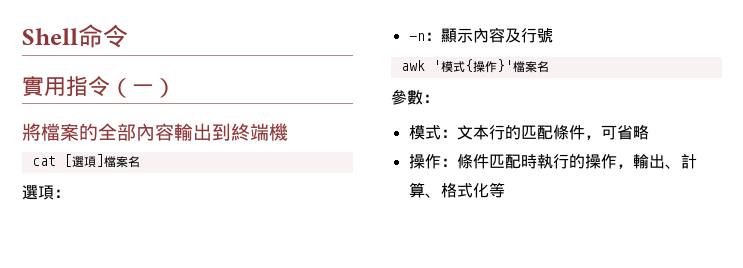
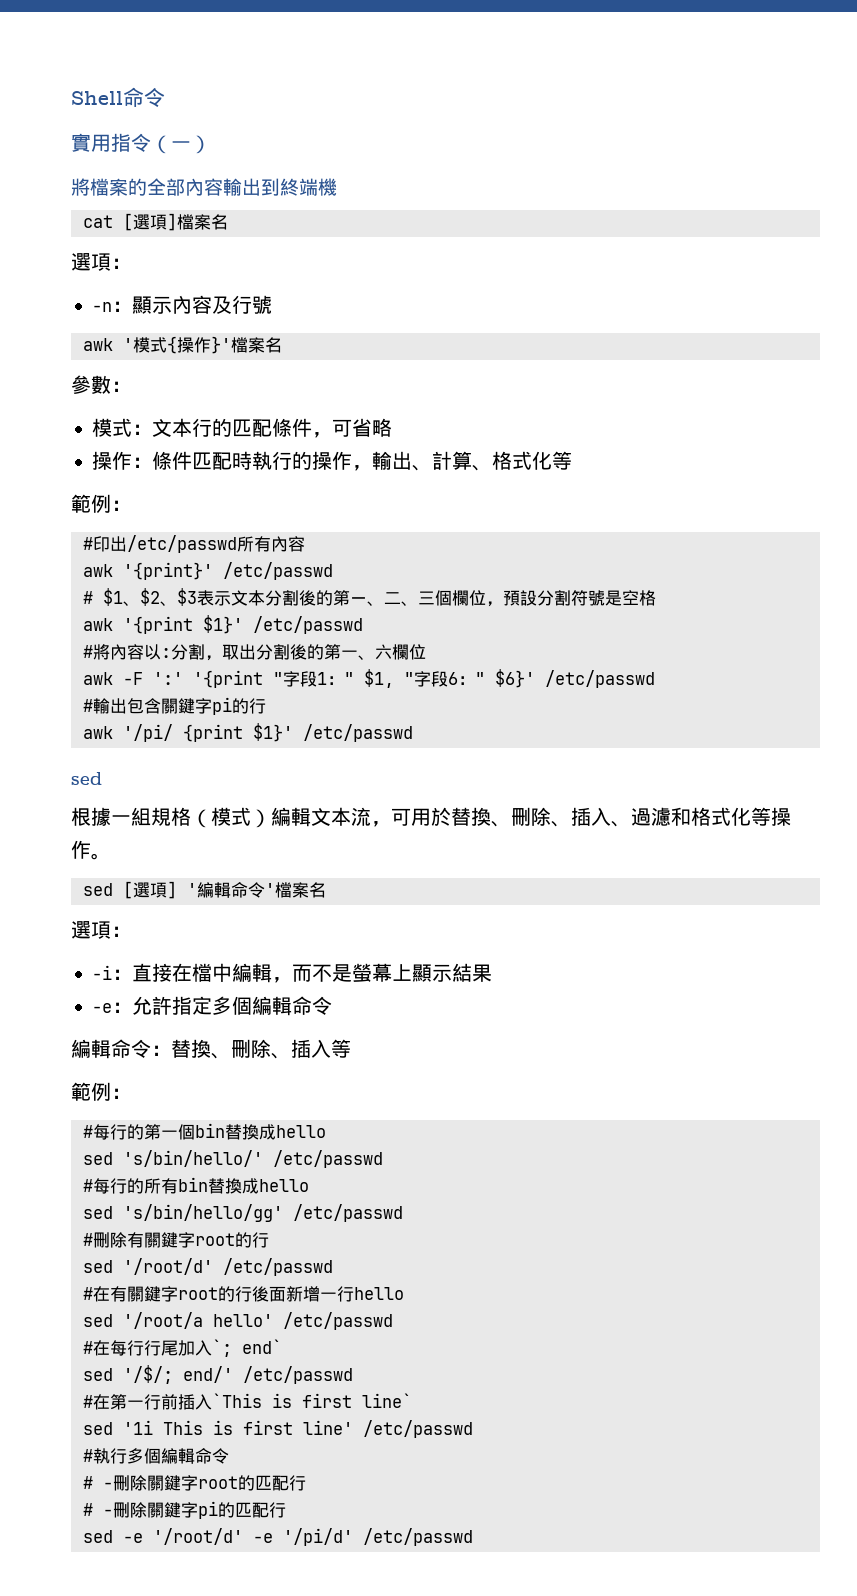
(505, 190) none -> [71,494,131,513] [82,535,305,553] [82,562,333,580] [82,588,656,607] [82,615,363,634] [82,644,426,661] [82,669,655,688] [82,697,266,715] [82,723,413,742] [71,772,102,785] [71,807,791,828] [71,840,111,860] [82,881,326,899] [71,921,131,939] [92,963,493,983] [92,996,333,1016] [71,1039,351,1059] [71,1082,131,1101] [82,1123,326,1140] [82,1150,383,1168] [82,1177,309,1194] [82,1204,403,1222] [82,1232,269,1248] [82,1258,333,1276] [82,1286,404,1302] [82,1312,393,1330] [82,1339,282,1357] [82,1365,353,1384] [82,1393,412,1410] [82,1420,473,1438] [82,1448,229,1464] [82,1475,306,1491] [82,1501,286,1519] [82,1528,473,1546] // 範例： // #印出/etc/passwd所有內容 // awk '{print}' /etc/passwd // # $1、$2、$3表示文本分割後的第ㄧ、二、三個欄位，預設分割符號是空格 // awk '{print $1}' /etc/passwd // #將內容以:分割，取出分割後的第一、六欄位 // awk -F ':' '{print "字段1：" $1, "字段6：" $6}' /etc/passwd // #輸出包含關鍵字pi的行 // awk '/pi/ {print $1}' /etc/passwd // sed // 根據一組規格（模式）編輯文本流，可用於替換、刪除、插入、過濾和格式化等操作。 // sed [選項] '編輯命令'檔案名 // 選項： // -i：直接在檔中編輯，而不是螢幕上顯示結果 // -e：允許指定多個編輯命令 // 編輯命令：替換、刪除、插入等 // 範例： // #每行的第一個bin替換成hello // sed 's/bin/hello/' /etc/passwd // #每行的所有bin替換成hello // sed 's/bin/hello/gg' /etc/passwd // #刪除有關鍵字root的行 // sed '/root/d' /etc/passwd // #在有關鍵字root的行後面新增一行hello // sed '/root/a hello' /etc/passwd // #在每行行尾加入`; end` // sed '/$/; end/' /etc/passwd // #在第一行前插入`This is first line` // sed '1i This is first line' /etc/passwd // #執行多個編輯命令 // # -刪除關鍵字root的匹配行 // # -刪除關鍵字pi的匹配行 // sed -e '/root/d' -e '/pi/d' /etc/passwd

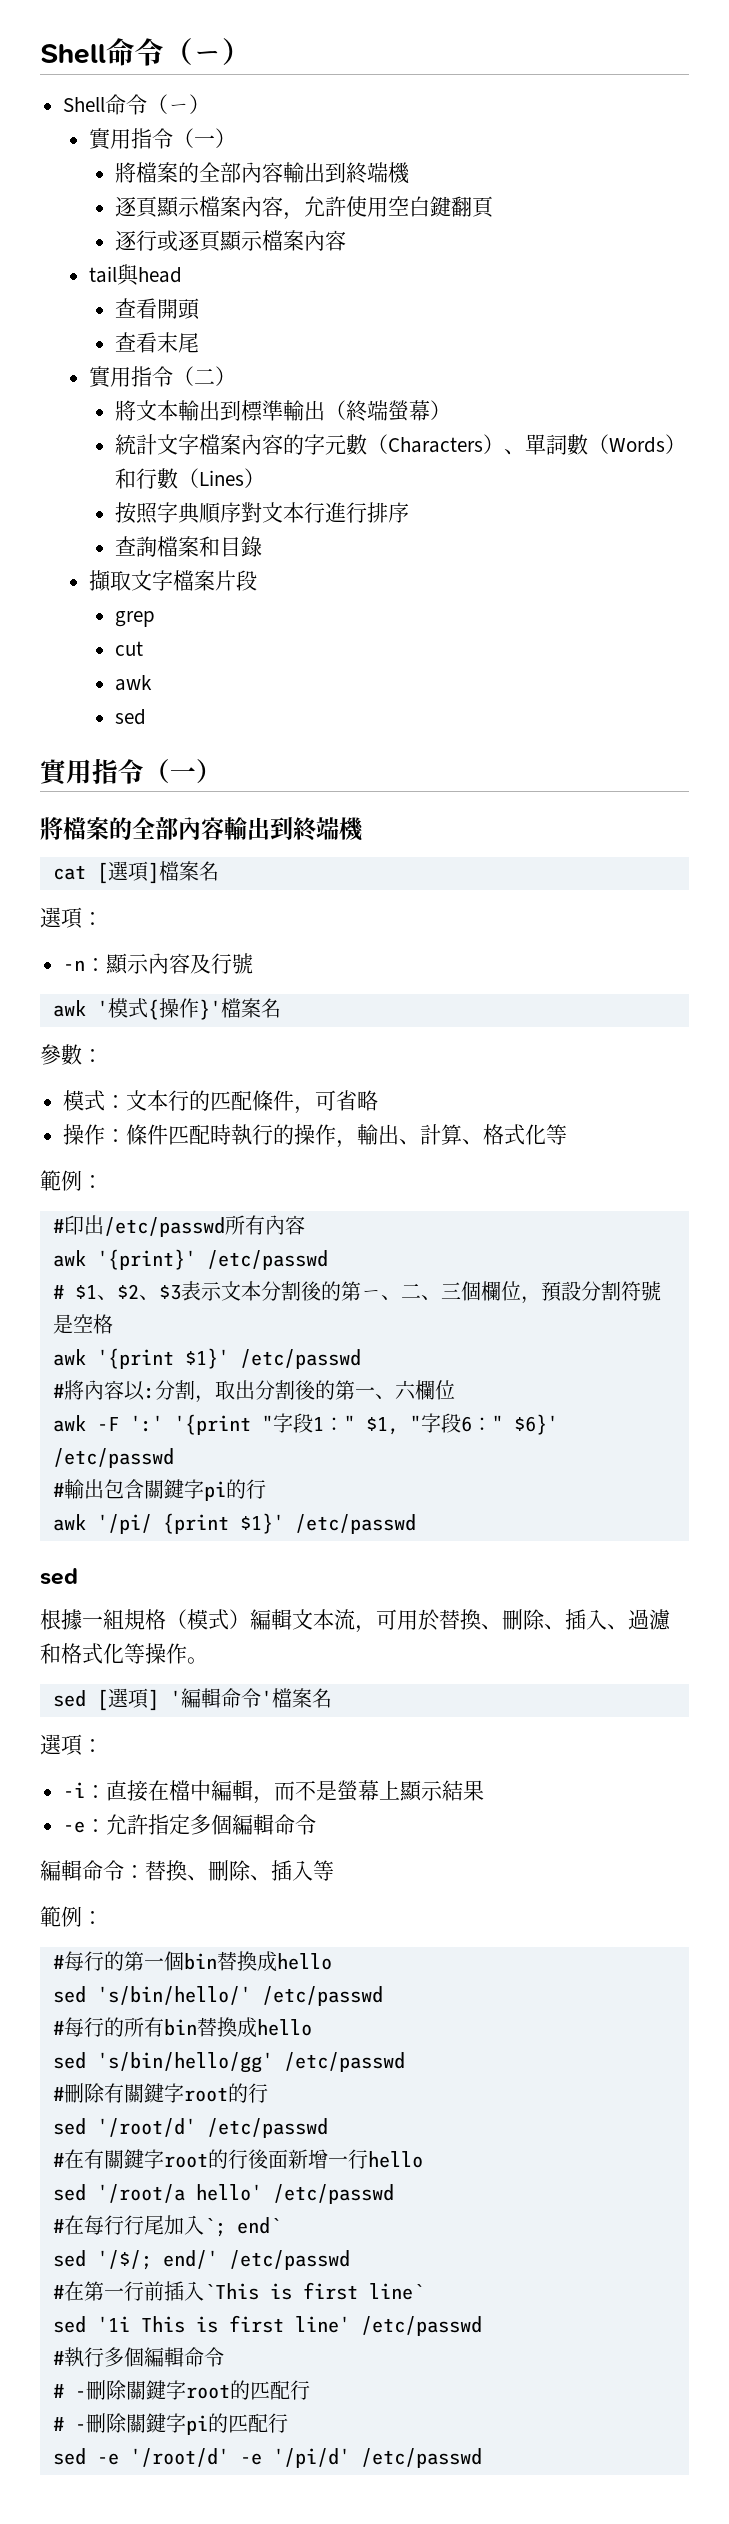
[71,87,165,108] Shell命令 -> [40,38,251,66] [63,94,211,115] [89,128,237,150] [115,162,411,184] [115,196,495,220] [115,230,347,252] [89,264,183,286] [115,298,201,320] [115,332,200,353] [89,366,237,388] [115,400,452,422] [115,434,687,455] [115,468,266,489] [115,502,410,524] [115,536,263,557] [89,570,258,592] [115,611,156,627] [115,641,144,656] [115,675,153,691] [115,709,147,725] Shell命令（ㄧ） // Shell命令（ㄧ） // 實用指令（一） // 將檔案的全部內容輸出到終端機 // 逐頁顯示檔案內容，允許使用空白鍵翻頁 // 逐行或逐頁顯示檔案內容 // tail與head // 查看開頭 // 查看末尾 // 實用指令（二） // 將文本輸出到標準輸出（終端螢幕） // 統計文字檔案內容的字元數（Characters）、單詞數（Words）和行數（Lines） // 按照字典順序對文本行進行排序 // 查詢檔案和目錄 // 擷取文字檔案片段 // grep // cut // awk // sed

